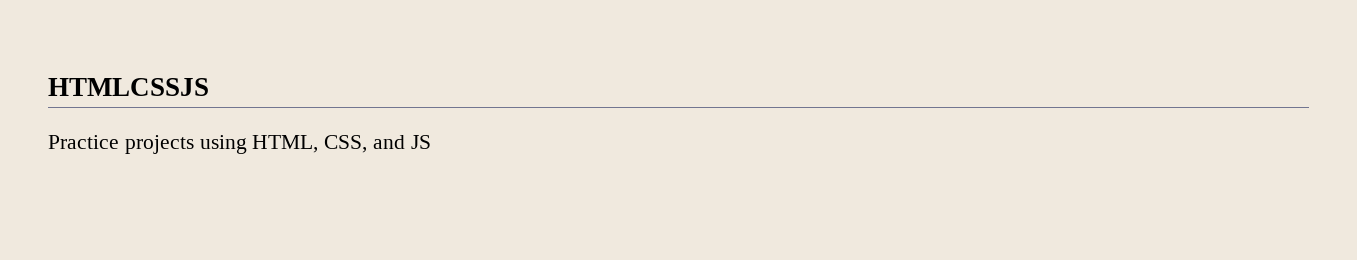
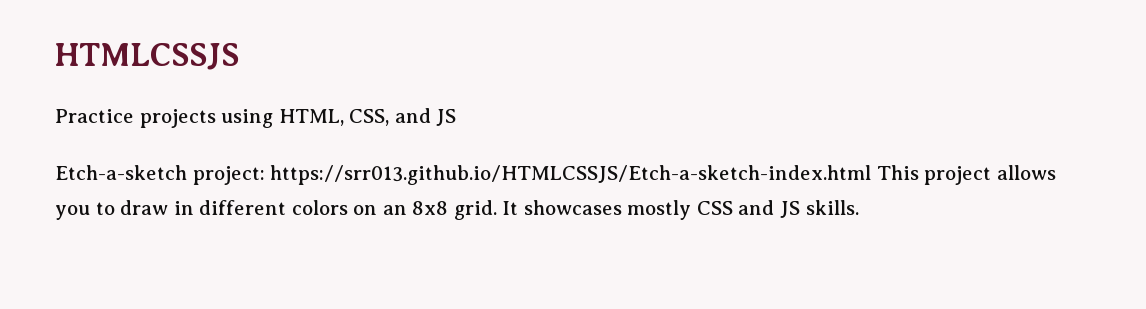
(431, 142) none -> [55,165,1056,185] [55,200,859,220] // Etch-a-sketch project: https://srr013.github.io/HTMLCSSJS/Etch-a-sketch-index.html This project allows you to draw in different colors on an 8x8 grid. It showcases mostly CSS and JS skills.

